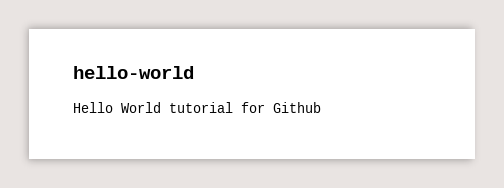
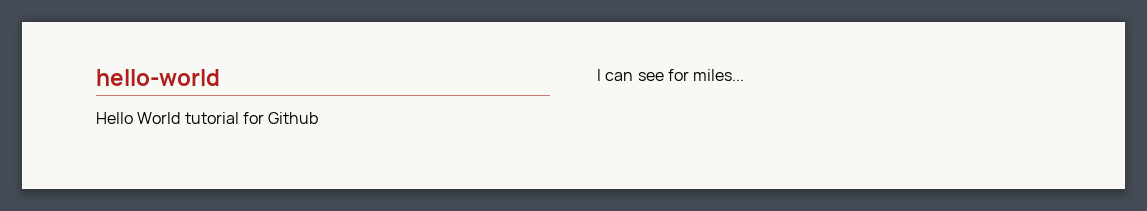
(321, 107) none -> [597,69,745,81] // I can see for miles...

